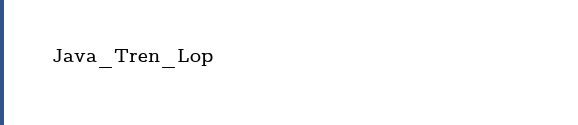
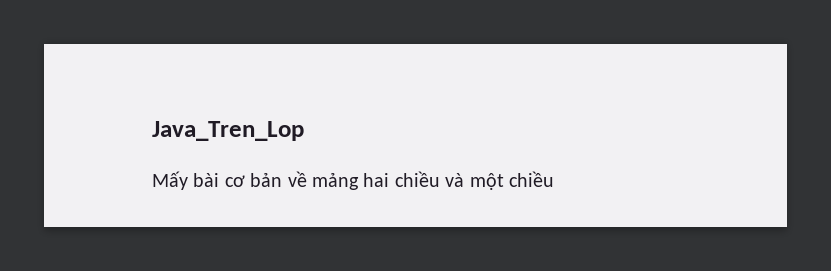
(213, 58) none -> [152,171,554,190] // Mấy bài cơ bản về mảng hai chiều và một chiều

